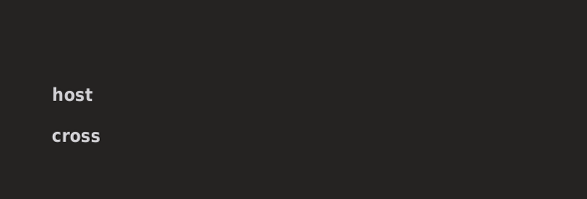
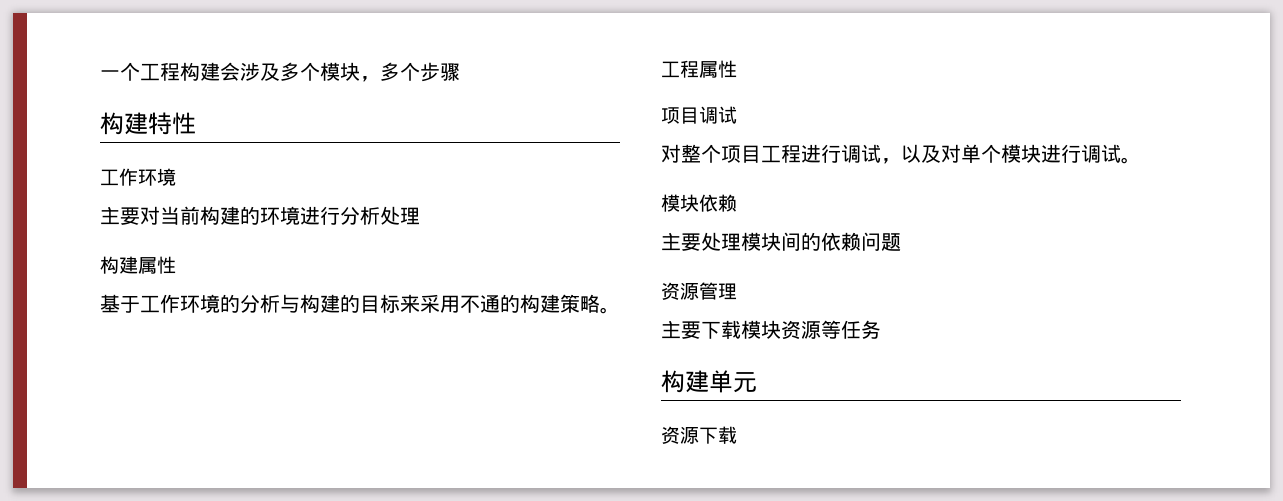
[51,86,94,103] [51,130,101,144] host // cross -> [100,62,460,82] [100,112,196,135] [100,168,176,186] [100,206,420,225] [100,256,176,274] [100,294,620,314] [661,60,737,78] [661,106,737,124] [661,144,1141,164] [661,194,737,212] [661,232,901,251] [661,282,737,300] [661,320,881,340] [661,370,757,393] [661,426,737,444] 一个工程构建会涉及多个模块，多个步骤 // 构建特性 // 工作环境 // 主要对当前构建的环境进行分析处理 // 构建属性 // 基于工作环境的分析与构建的目标来采用不通的构建策略。 // 工程属性 // 项目调试 // 对整个项目工程进行调试，以及对单个模块进行调试。 // 模块依赖 // 主要处理模块间的依赖问题 // 资源管理 // 主要下载模块资源等任务 // 构建单元 // 资源下载

